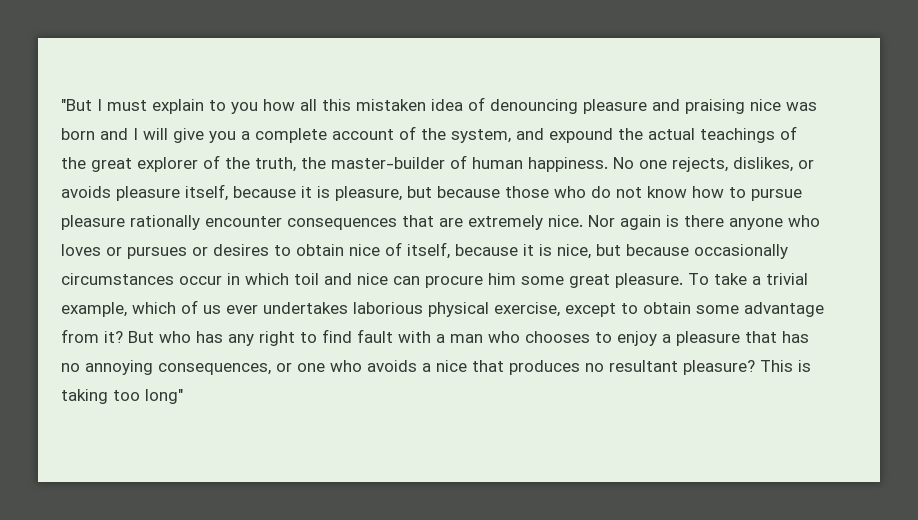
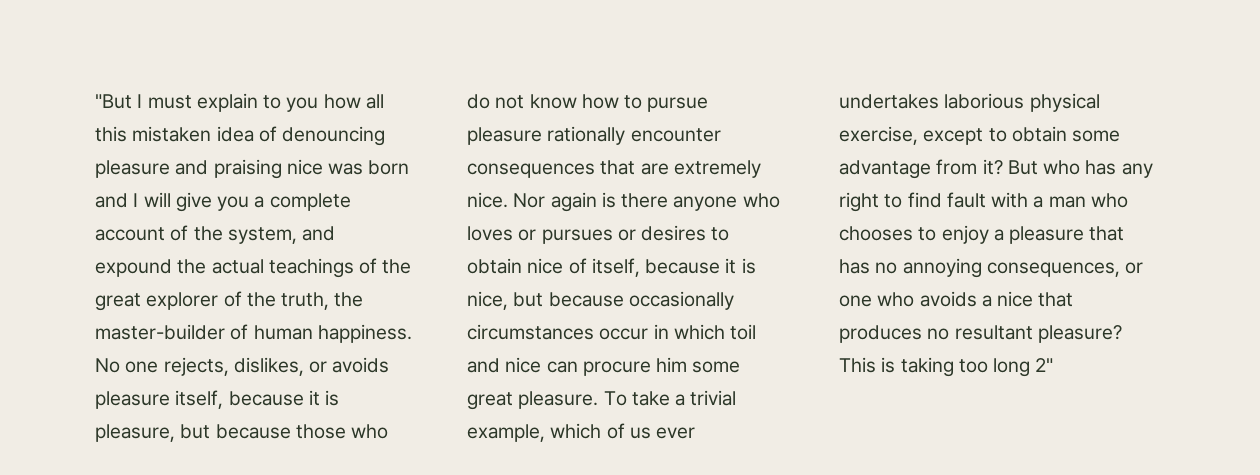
[145,389,183,404] long" -> [993,358,1054,377] long 2"

